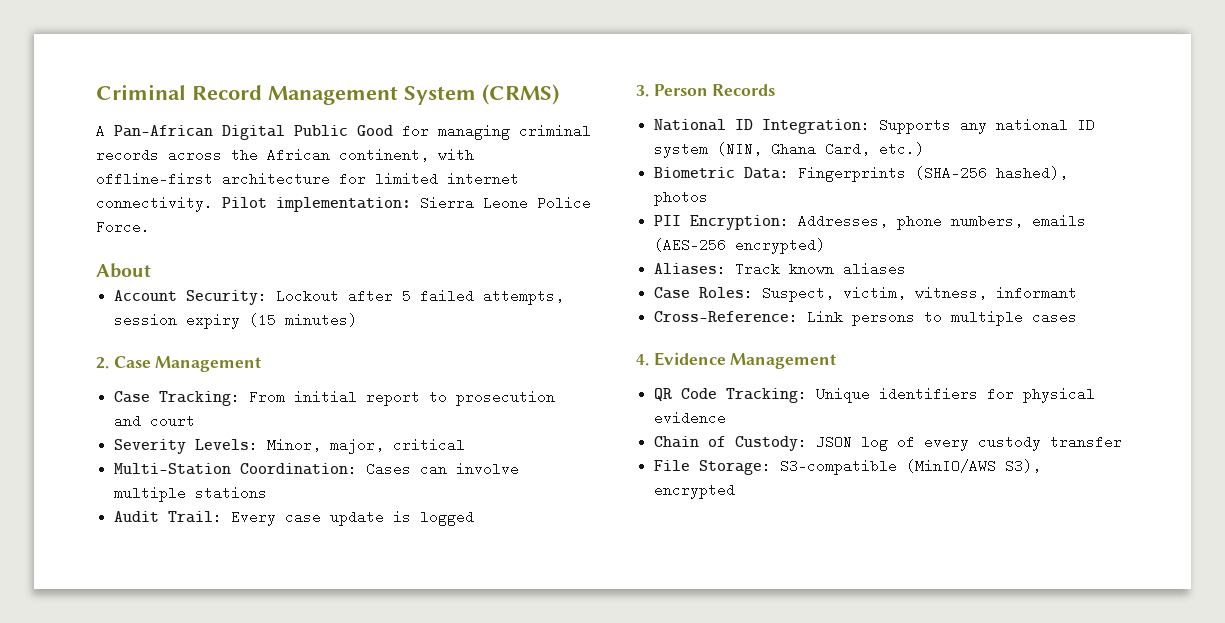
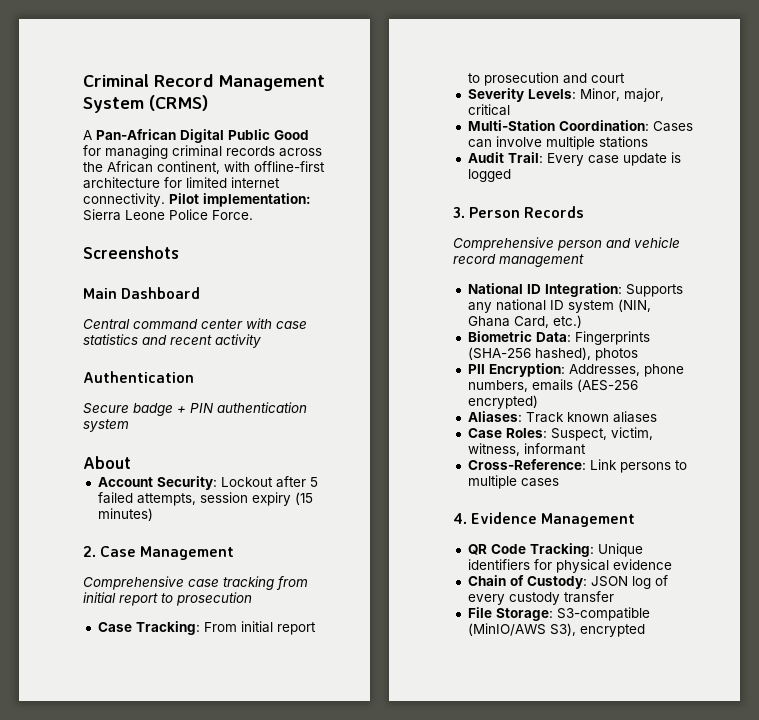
(150, 227) none -> [83,246,179,259] [83,287,201,299] [83,318,307,329] [83,334,261,348] [83,371,194,383] [83,402,307,416] [83,419,129,432] // Screenshots // Main Dashboard // Central command center with case statistics and recent activity // Authentication // Secure badge + PIN authentication system
(262, 364) none -> [83,576,308,590] [83,592,252,606] // Comprehensive case tracking from initial report to prosecution
(776, 90) none -> [453,237,680,251] [453,254,584,267] // Comprehensive person and vehicle record management

